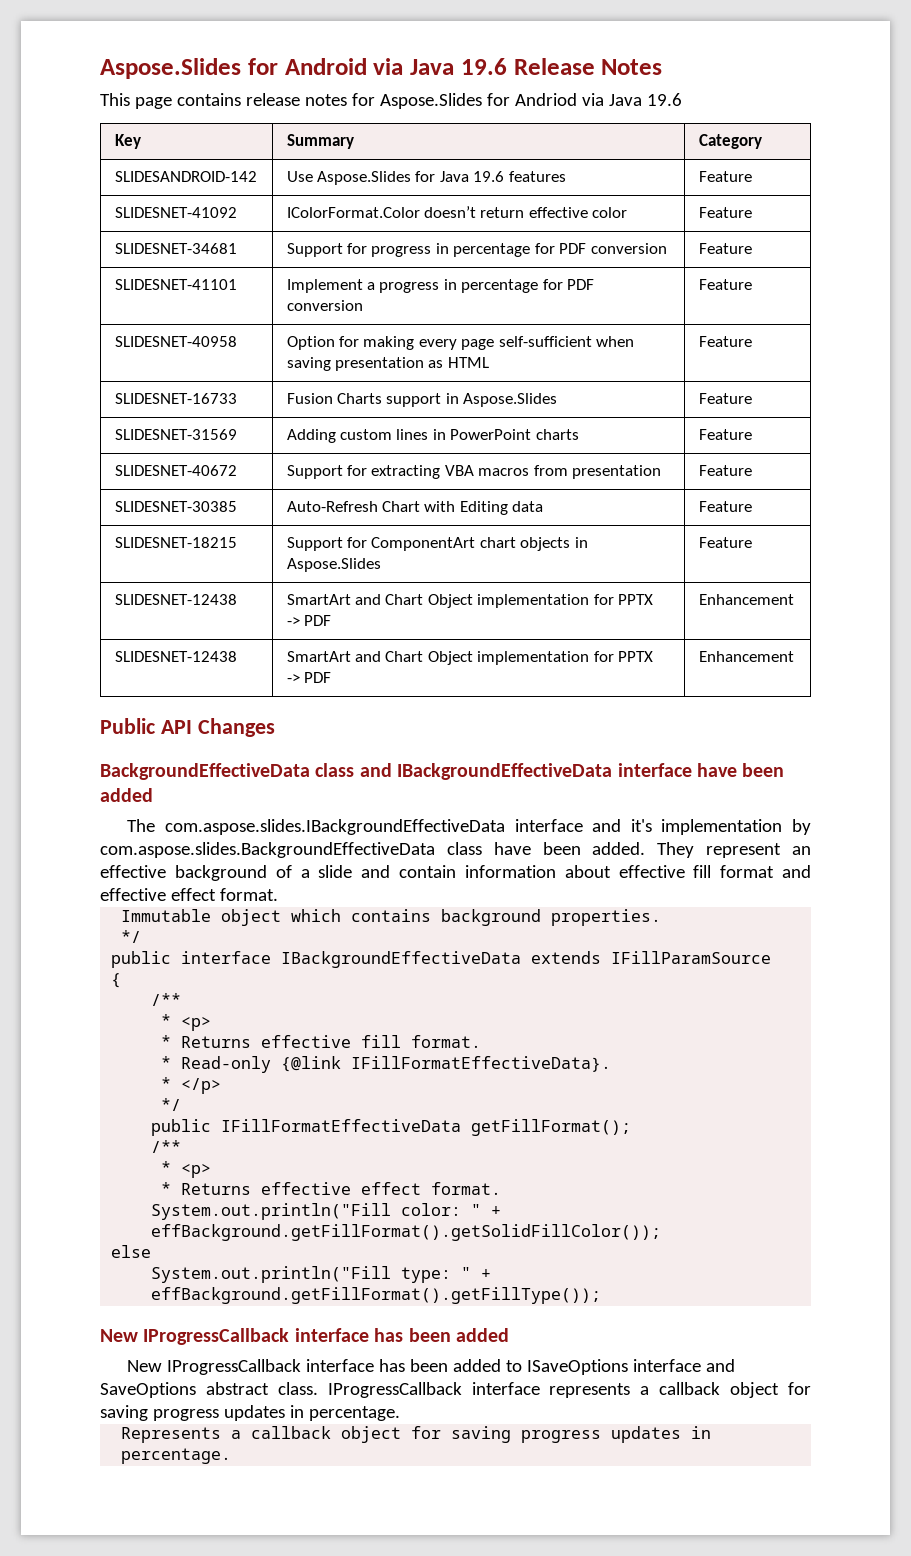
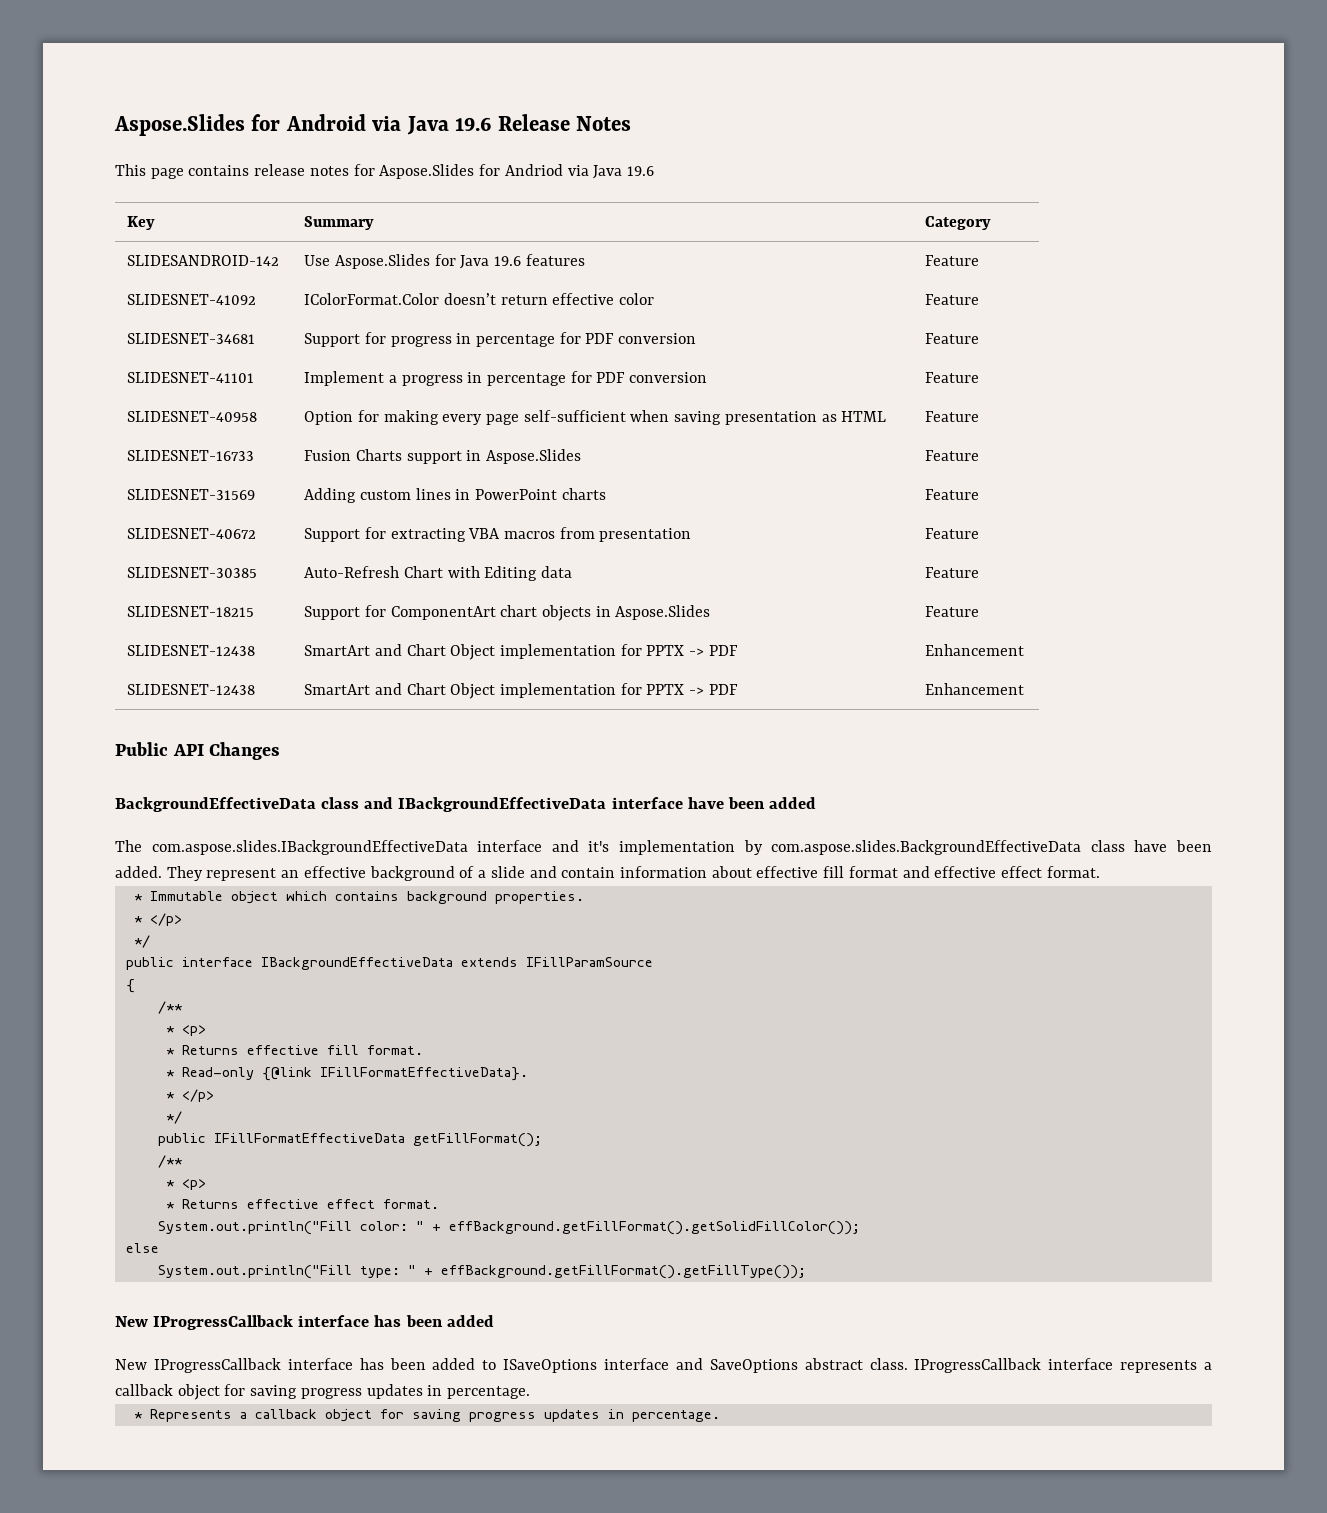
(278, 894) none -> [133,894,142,901] *
(662, 917) none -> [133,913,182,926] // * </p>
(400, 1413) none -> [133,1412,142,1419] *

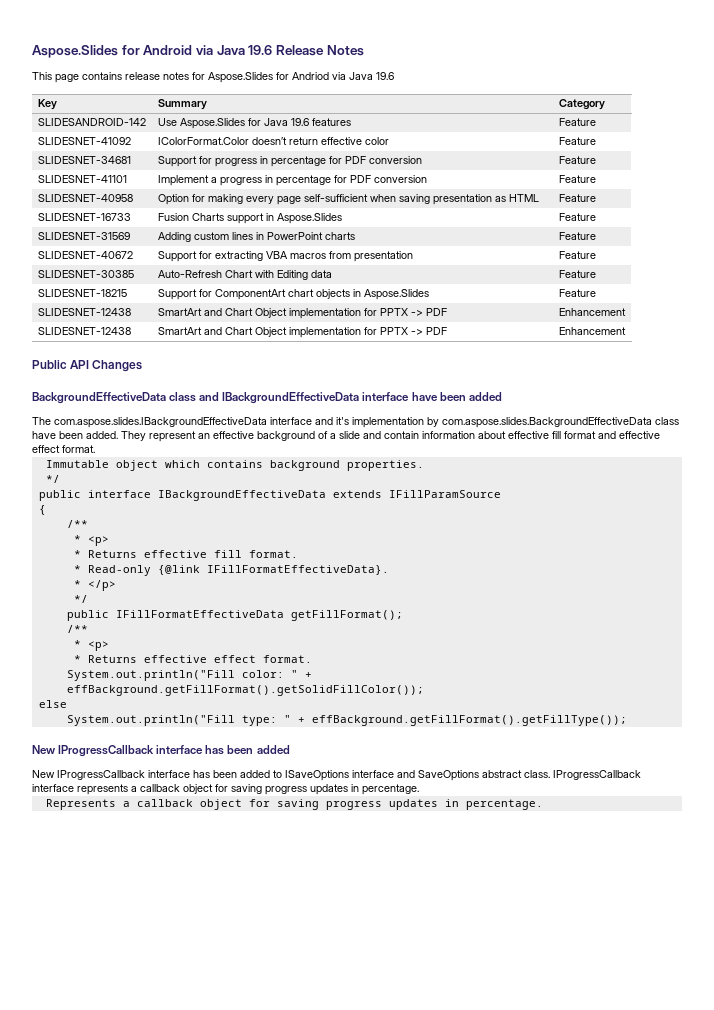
[133,894,142,901] * -> (95, 449) none
[133,913,182,926] // * </p> -> (424, 465) none
[133,1412,142,1419] * -> (419, 789) none

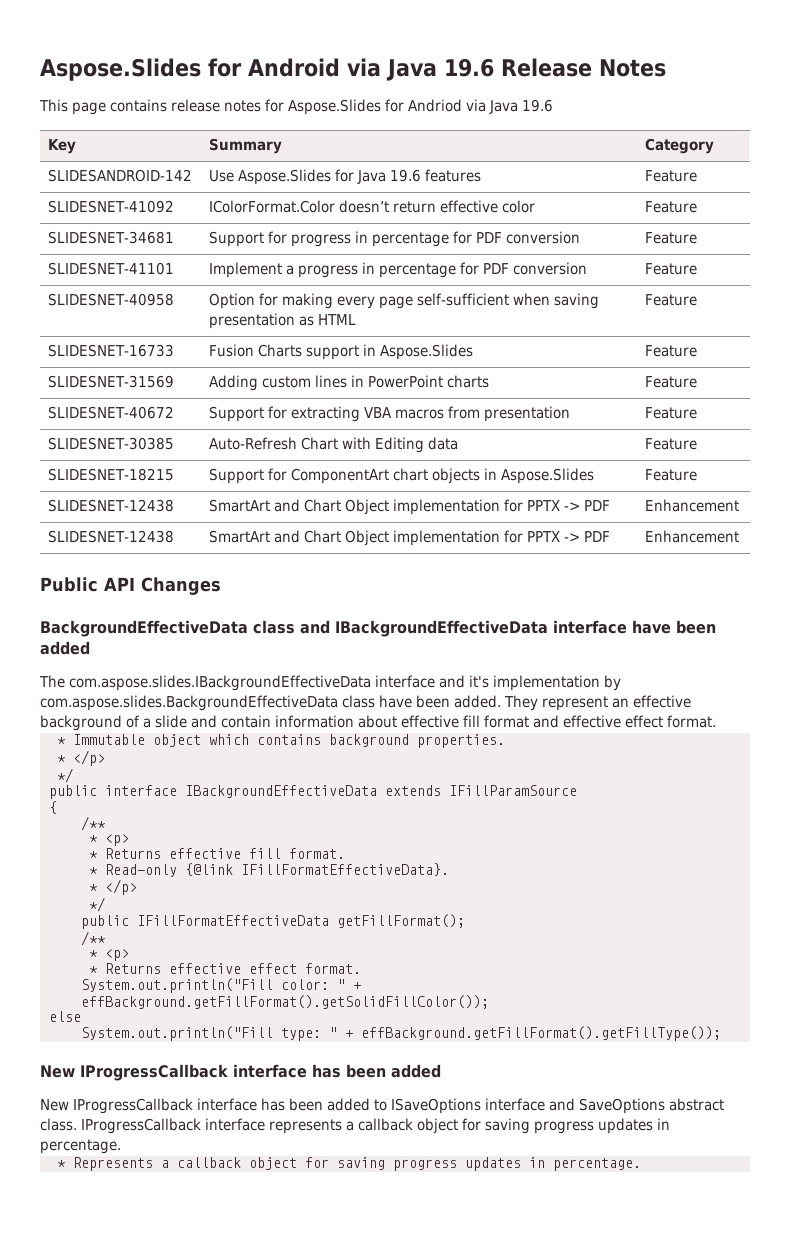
(95, 449) none -> [56,737,66,745] *
(424, 465) none -> [56,750,105,766] // * </p>
(419, 789) none -> [56,1160,66,1168] *

